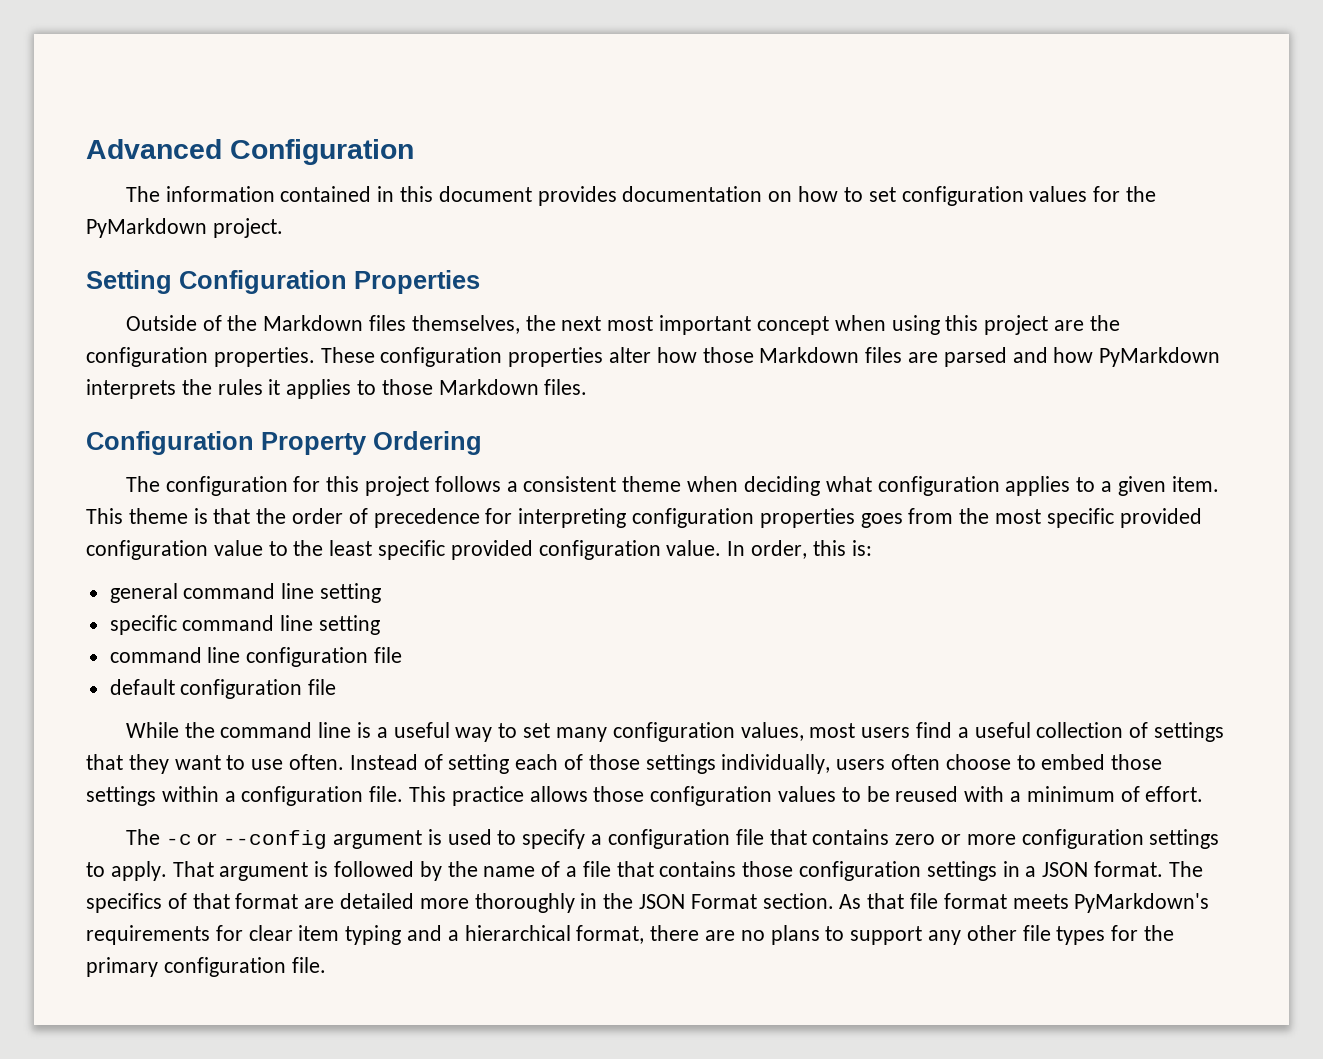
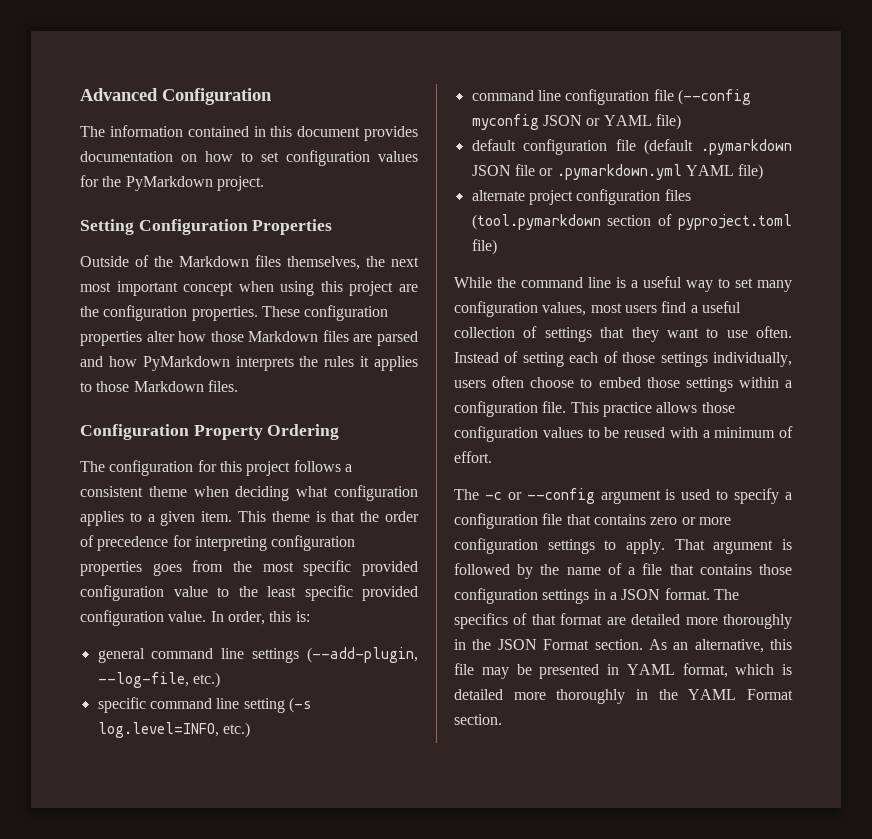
[320,583,382,603] setting -> [252,647,418,663] [97,672,220,688] settings (--add-plugin, --log-file, etc.)
(381, 625) none -> [288,697,312,713] [97,722,250,738] (-s log.level=INFO, etc.)
[109,679,337,699] // default configuration file -> [677,89,751,105] [471,114,681,130] [471,139,792,155] [471,164,764,180] [471,189,691,205] [471,214,792,230] [471,239,497,255] (--config myconfig JSON or YAML file) // default configuration file (default .pymarkdown JSON file or .pymarkdown.yml YAML file) // alternate project configuration files (tool.pymarkdown section of pyproject.toml file)
[867,893,1210,913] [86,925,1175,945] [86,957,326,977] that file format meets PyMarkdown's requirements for clear item typing and a hierarchical format, there are no plans to support any other file types for the primary configuration file. -> [673,639,792,653] [454,663,792,679] [454,689,793,704] [454,714,502,725] an alternative, this file may be presented in YAML format, which is detailed more thoroughly in the YAML Format section.

